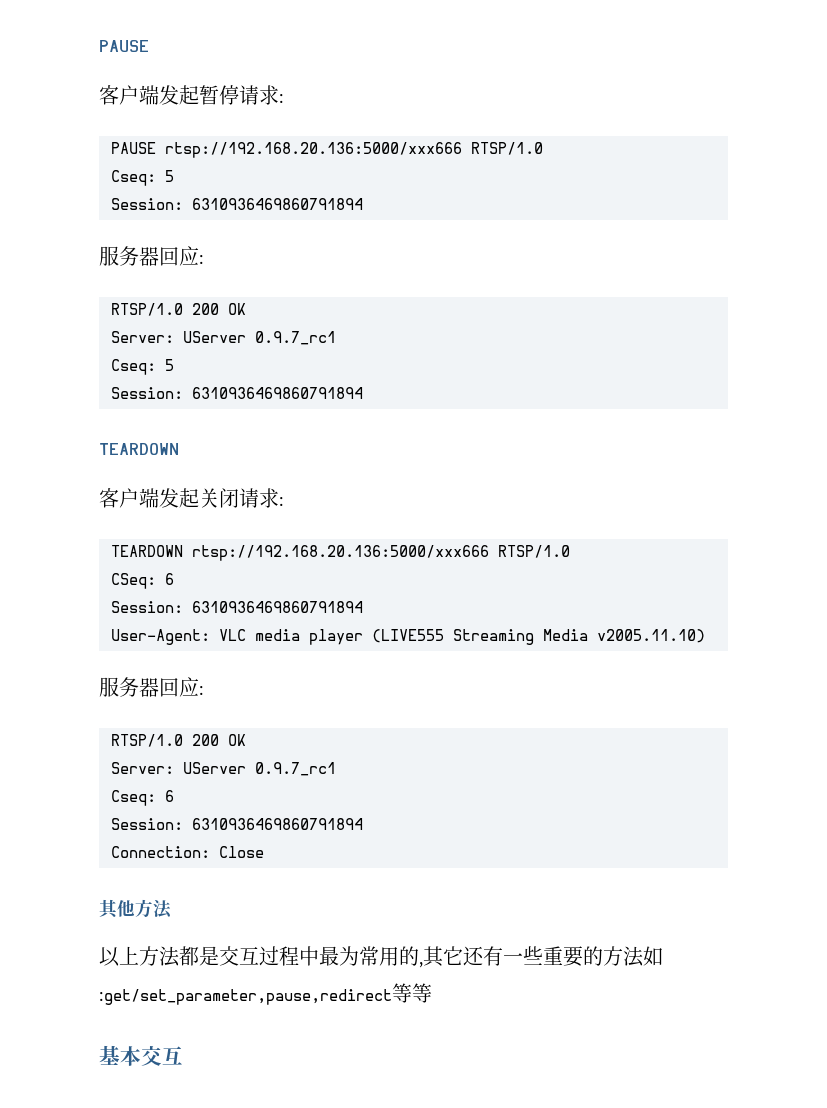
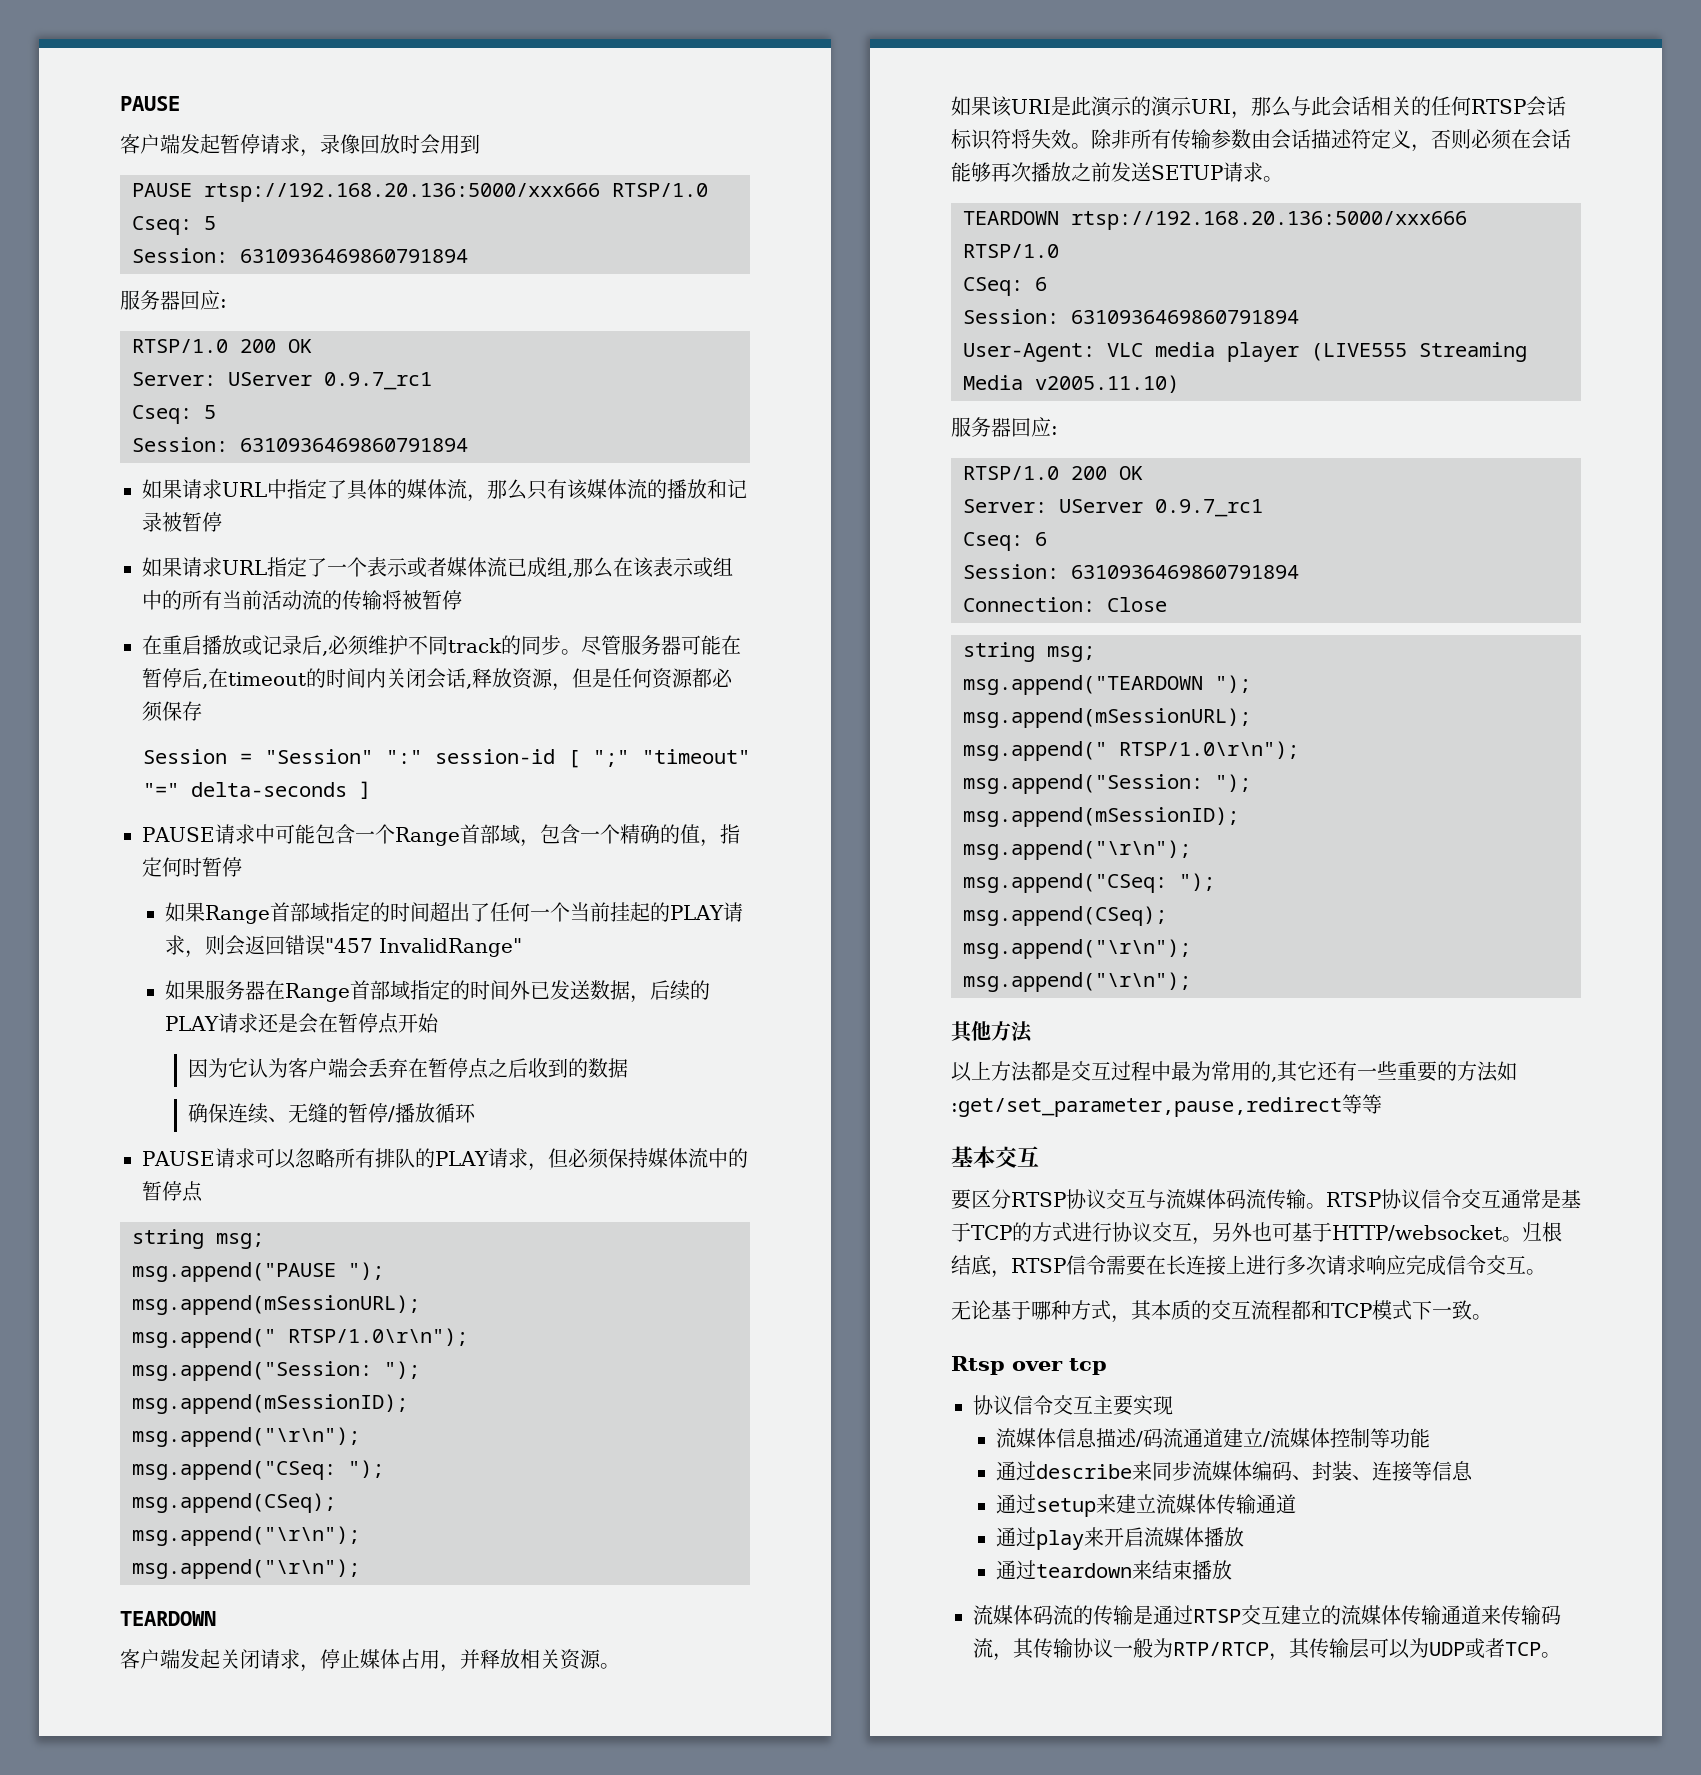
[279,94,284,103] : -> [300,134,480,157] ，录像回放时会用到
(363, 393) none -> [142,479,747,502] [142,512,222,532] [142,557,733,578] [142,590,462,610] [142,635,741,656] [142,668,733,691] [142,701,202,722] [142,749,750,768] [142,781,371,799] [142,824,740,847] [142,857,242,877] [164,902,743,924] [164,935,522,958] [164,980,710,1003] [164,1013,439,1034] [187,1058,628,1079] [187,1103,476,1124] [142,1148,748,1171] [142,1181,203,1202] [132,1229,264,1249] [132,1262,384,1282] [132,1295,420,1315] [132,1328,468,1348] [132,1361,420,1381] [132,1394,408,1414] [132,1427,360,1447] [132,1460,384,1480] [132,1493,336,1513] [132,1526,360,1546] [132,1559,360,1579] // 如果请求URL中指定了具体的媒体流，那么只有该媒体流的播放和记录被暂停 // 如果请求URL指定了一个表示或者媒体流已成组,那么在该表示或组中的所有当前活动流的传输将被暂停 // 在重启播放或记录后,必须维护不同track的同步。尽管服务器可能在暂停后,在timeout的时间内关闭会话,释放资源，但是任何资源都必须保存 // Session = "Session" ":" session-id [ ";" "timeout" "=" delta-seconds ] // PAUSE请求中可能包含一个Range首部域，包含一个精确的值，指定何时暂停 // 如果Range首部域指定的时间超出了任何一个当前挂起的PLAY请求，则会返回错误"457 InvalidRange" // 如果服务器在Range首部域指定的时间外已发送数据，后续的PLAY请求还是会在暂停点开始 // 因为它认为客户端会丢弃在暂停点之后收到的数据 // 确保连续、无缝的暂停/播放循环 // PAUSE请求可以忽略所有排队的PLAY请求，但必须保持媒体流中的暂停点 // string msg; // msg.append("PAUSE "); // msg.append(mSessionURL); // msg.append(" RTSP/1.0\r\n"); // msg.append("Session: "); // msg.append(mSessionID); // msg.append("\r\n"); // msg.append("CSeq: "); // msg.append(CSeq); // msg.append("\r\n"); // msg.append("\r\n");
[279,497,284,506] : -> [300,1649,620,1672] [951,96,1566,119] [951,129,1571,152] [951,162,1283,182] ，停止媒体占用，并释放相关资源。 // 如果该URI是此演示的演示URI，那么与此会话相关的任何RTSP会话标识符将失效。除非所有传输参数由会话描述符定义，否则必须在会话能够再次播放之前发送SETUP请求。
(264, 852) none -> [963,642,1095,662] [963,675,1251,695] [963,708,1251,728] [963,741,1299,761] [963,774,1251,794] [963,807,1239,827] [963,840,1191,860] [963,873,1215,893] [963,906,1167,926] [963,939,1191,959] [963,972,1191,992] // string msg; // msg.append("TEARDOWN "); // msg.append(mSessionURL); // msg.append(" RTSP/1.0\r\n"); // msg.append("Session: "); // msg.append(mSessionID); // msg.append("\r\n"); // msg.append("CSeq: "); // msg.append(CSeq); // msg.append("\r\n"); // msg.append("\r\n");
(183, 1055) none -> [951,1189,1581,1210] [951,1222,1562,1245] [951,1255,1546,1278] [951,1300,1492,1323] [951,1356,1107,1375] [973,1395,1173,1416] [995,1428,1430,1448] [995,1461,1473,1482] [995,1494,1296,1517] [995,1527,1244,1550] [995,1560,1232,1580] [973,1605,1561,1625] [973,1638,1561,1661] // 要区分RTSP协议交互与流媒体码流传输。RTSP协议信令交互通常是基于TCP的方式进行协议交互，另外也可基于HTTP/websocket。归根结底，RTSP信令需要在长连接上进行多次请求响应完成信令交互。 // 无论基于哪种方式，其本质的交互流程都和TCP模式下一致。 // Rtsp over tcp // 协议信令交互主要实现 // 流媒体信息描述/码流通道建立/流媒体控制等功能 // 通过describe来同步流媒体编码、封装、连接等信息 // 通过setup来建立流媒体传输通道 // 通过play来开启流媒体播放 // 通过teardown来结束播放 // 流媒体码流的传输是通过RTSP交互建立的流媒体传输通道来传输码流，其传输协议一般为RTP/RTCP，其传输层可以为UDP或者TCP。

